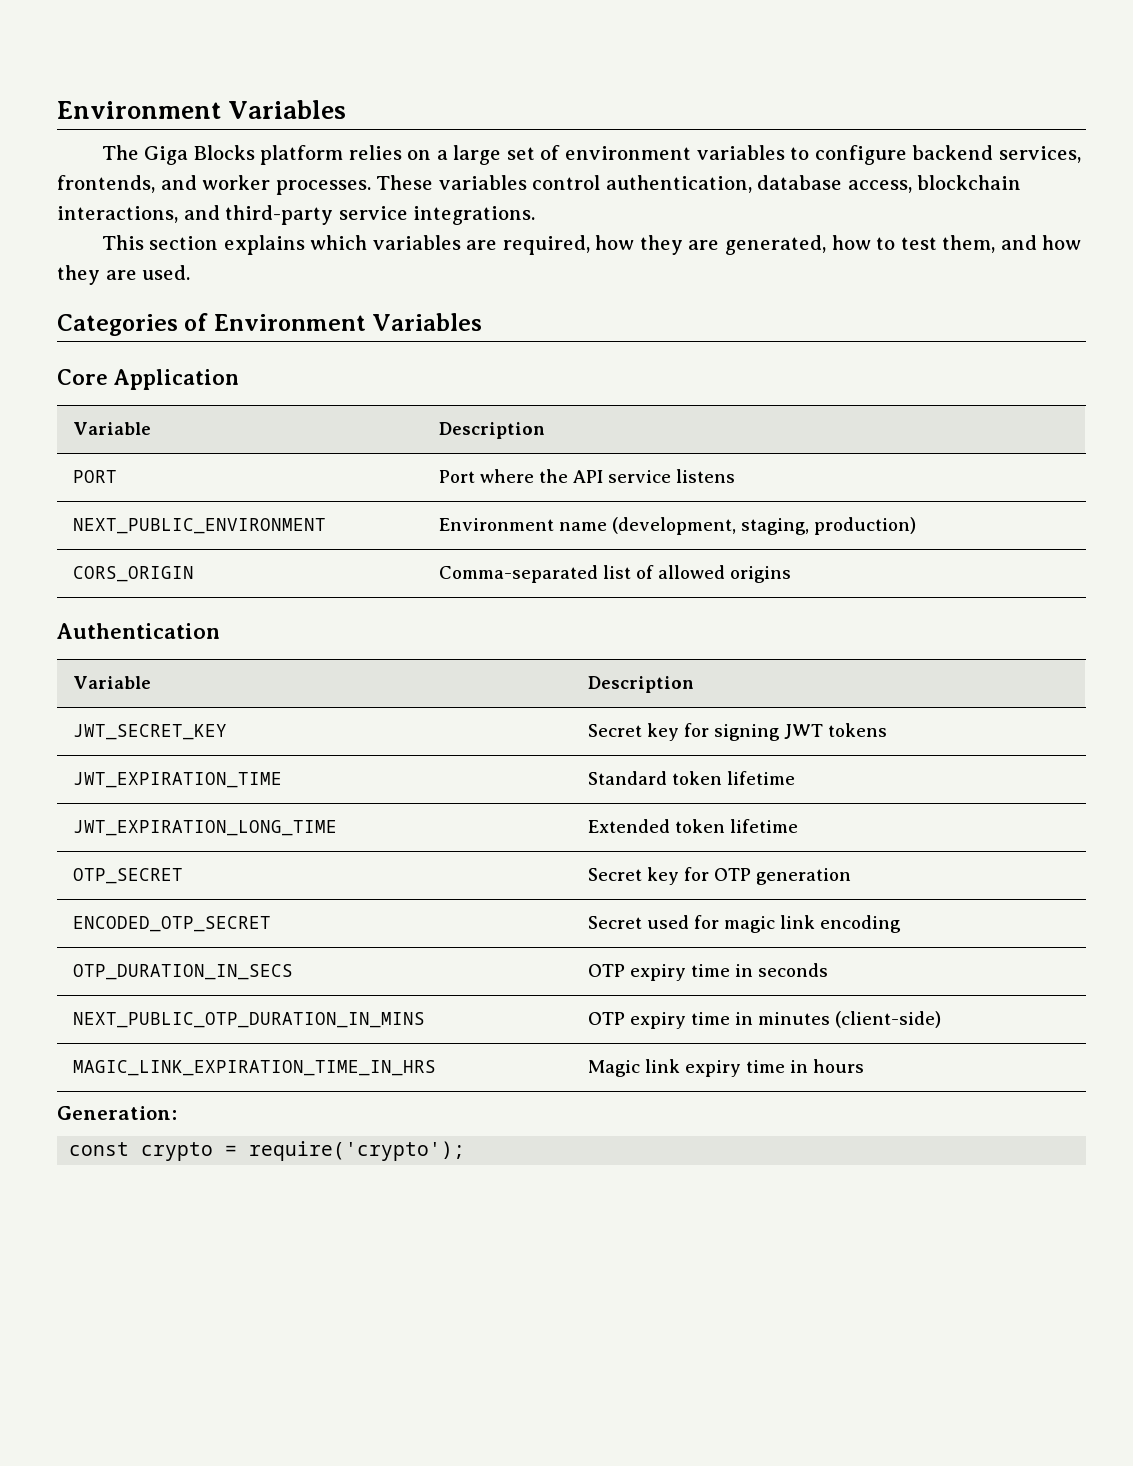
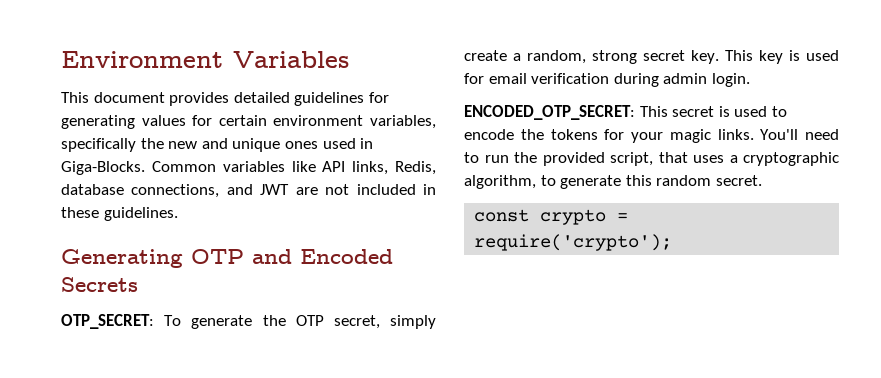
[57,100,347,119] [101,145,1081,165] [57,175,1022,195] [57,205,536,225] [101,235,1082,255] [57,265,191,285] [57,313,483,336] [57,369,239,390] [72,422,151,435] [438,422,545,439] [72,470,117,483] [438,469,735,483] [72,518,326,534] [438,517,916,535] [72,566,194,582] [438,565,791,583] [57,623,220,639] [72,676,151,689] [587,676,694,693] [72,724,227,740] [587,723,887,741] [72,772,282,788] [587,771,795,785] [72,820,337,836] [587,819,798,833] [72,868,183,884] [587,867,851,885] [72,916,271,932] [587,915,901,933] [72,964,293,980] [587,963,828,981] [72,1012,425,1028] [587,1011,941,1029] [72,1060,436,1076] [587,1059,864,1077] [57,1106,177,1120] Environment Variables // The Giga Blocks platform relies on a large set of environment variables to configure backend services, frontends, and worker processes. These variables control authentication, database access, blockchain interactions, and third-party service integrations. // This section explains which variables are required, how they are generated, how to test them, and how they are used. // Categories of Environment Variables // Core Application // Variable | Description // PORT | Port where the API service listens // NEXT_PUBLIC_ENVIRONMENT | Environment name (development, staging, production) // CORS_ORIGIN | Comma-separated list of allowed origins // Authentication // Variable | Description // JWT_SECRET_KEY | Secret key for signing JWT tokens // JWT_EXPIRATION_TIME | Standard token lifetime // JWT_EXPIRATION_LONG_TIME | Extended token lifetime // OTP_SECRET | Secret key for OTP generation // ENCODED_OTP_SECRET | Secret used for magic link encoding // OTP_DURATION_IN_SECS | OTP expiry time in seconds // NEXT_PUBLIC_OTP_DURATION_IN_MINS | OTP expiry time in minutes (client-side) // MAGIC_LINK_EXPIRATION_TIME_IN_HRS | Magic link expiry time in hours // Generation: -> [61,51,349,68] [61,92,389,106] [61,115,436,129] [61,138,374,152] [61,161,436,175] [61,184,436,198] [61,207,178,221] [61,249,393,268] [61,277,138,292] [61,314,436,329] [464,50,839,64] [464,73,750,87] [464,105,787,120] [464,129,839,143] [464,152,839,166] [464,175,762,189] Environment Variables // This document provides detailed guidelines for generating values for certain environment variables, specifically the new and unique ones used in Giga-Blocks. Common variables like API links, Redis, database connections, and JWT are not included in these guidelines. // Generating OTP and Encoded Secrets // OTP_SECRET: To generate the OTP secret, simply create a random, strong secret key. This key is used for email verification during admin login. // ENCODED_OTP_SECRET: This secret is used to encode the tokens for your magic links. You'll need to run the provided script, that uses a cryptographic algorithm, to generate this random secret.

